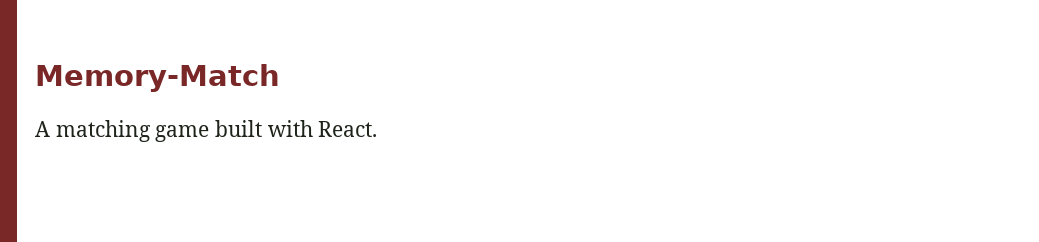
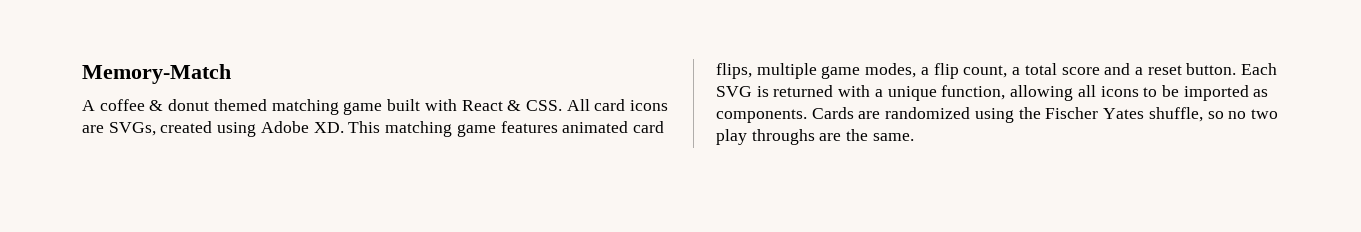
[55,120,378,142] matching game built with React. -> [99,99,669,115] [82,121,664,137] [716,63,1278,79] [716,85,1269,101] [716,107,1278,123] [716,129,914,145] coffee & donut themed matching game built with React & CSS. All card icons are SVGs, created using Adobe XD. This matching game features animated card flips, multiple game modes, a flip count, a total score and a reset button. Each SVG is returned with a unique function, allowing all icons to be imported as components. Cards are randomized using the Fischer Yates shuffle, so no two play throughs are the same.

